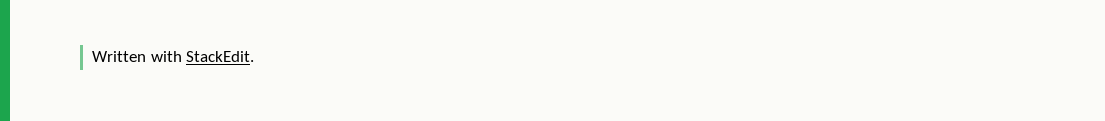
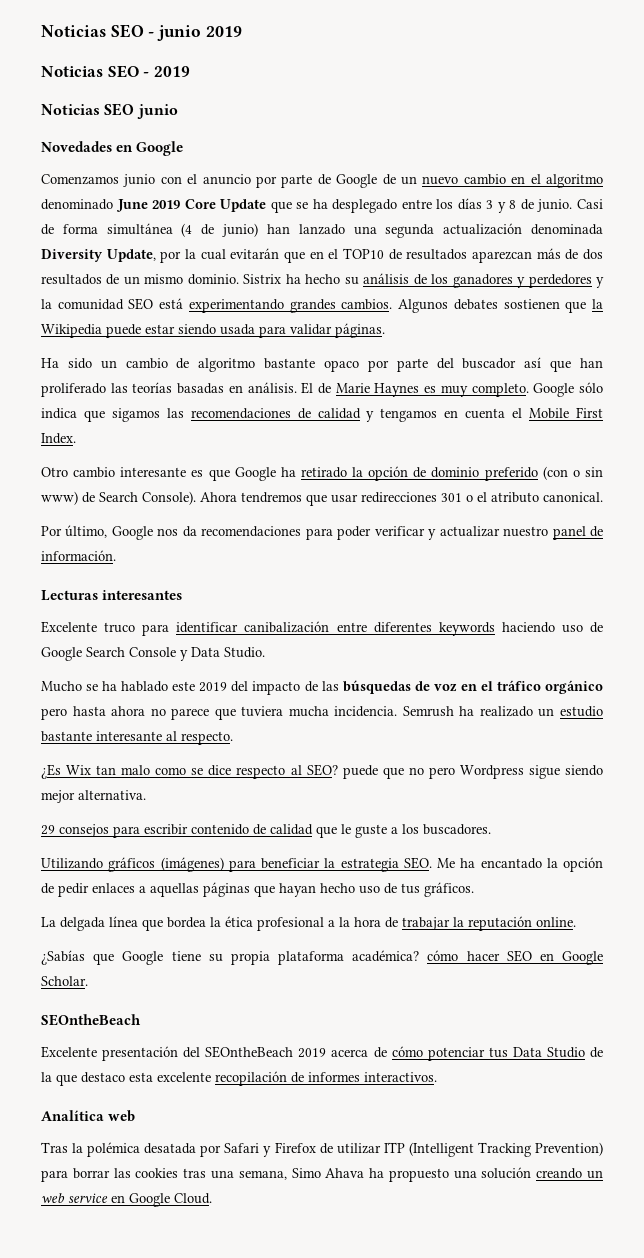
[91,51,255,62] Written with StackEdit. -> [41,24,242,41] [41,65,190,78] [41,103,178,119] [41,141,184,156] [41,174,603,188] [41,198,603,213] [41,223,603,238] [41,248,603,263] [41,273,604,288] [41,298,604,313] [41,323,385,338] [41,357,603,372] [41,382,603,397] [41,407,603,422] [41,433,76,444] [41,466,603,481] [41,491,603,506] [41,525,603,540] [41,550,116,561] [41,590,183,601] [41,621,604,636] [41,647,265,661] [41,680,603,695] [41,706,604,720] [41,731,233,745] [41,764,603,779] [41,790,146,803] [41,824,491,838] [41,857,603,872] [41,882,474,897] [41,916,576,931] [41,950,604,965] [41,976,88,986] [41,1014,141,1026] [41,1046,603,1061] [41,1071,437,1086] [41,1110,136,1122] [41,1142,603,1157] [41,1167,603,1182] [41,1193,212,1207] Noticias SEO - junio 2019 // Noticias SEO - 2019 // Noticias SEO junio // Novedades en Google // Comenzamos junio con el anuncio por parte de Google de un nuevo cambio en el algoritmo denominado June 2019 Core Update que se ha desplegado entre los días 3 y 8 de junio. Casi de forma simultánea (4 de junio) han lanzado una segunda actualización denominada Diversity Update, por la cual evitarán que en el TOP10 de resultados aparezcan más de dos resultados de un mismo dominio. Sistrix ha hecho su análisis de los ganadores y perdedores y la comunidad SEO está experimentando grandes cambios. Algunos debates sostienen que la Wikipedia puede estar siendo usada para validar páginas. // Ha sido un cambio de algoritmo bastante opaco por parte del buscador así que han proliferado las teorías basadas en análisis. El de Marie Haynes es muy completo. Google sólo indica que sigamos las recomendaciones de calidad y tengamos en cuenta el Mobile First Index. // Otro cambio interesante es que Google ha retirado la opción de dominio preferido (con o sin www) de Search Console). Ahora tendremos que usar redirecciones 301 o el atributo canonical. // Por último, Google nos da recomendaciones para poder verificar y actualizar nuestro panel de información. // Lecturas interesantes // Excelente truco para identificar canibalización entre diferentes keywords haciendo uso de Google Search Console y Data Studio. // Mucho se ha hablado este 2019 del impacto de las búsquedas de voz en el tráfico orgánico pero hasta ahora no parece que tuviera mucha incidencia. Semrush ha realizado un estudio bastante interesante al respecto. // ¿Es Wix tan malo como se dice respecto al SEO? puede que no pero Wordpress sigue siendo mejor alternativa. // 29 consejos para escribir contenido de calidad que le guste a los buscadores. // Utilizando gráficos (imágenes) para beneficiar la estrategia SEO. Me ha encantado la opción de pedir enlaces a aquellas páginas que hayan hecho uso de tus gráficos. // La delgada línea que bordea la ética profesional a la hora de trabajar la reputación online. // ¿Sabías que Google tiene su propia plataforma académica? cómo hacer SEO en Google Scholar. // SEOntheBeach // Excelente presentación del SEOntheBeach 2019 acerca de cómo potenciar tus Data Studio de la que destaco esta excelente recopilación de informes interactivos. // Analítica web // Tras la polémica desatada por Safari y Firefox de utilizar ITP (Intelligent Tracking Prevention) para borrar las cookies tras una semana, Simo Ahava ha propuesto una solución creando un web service en Google Cloud.

